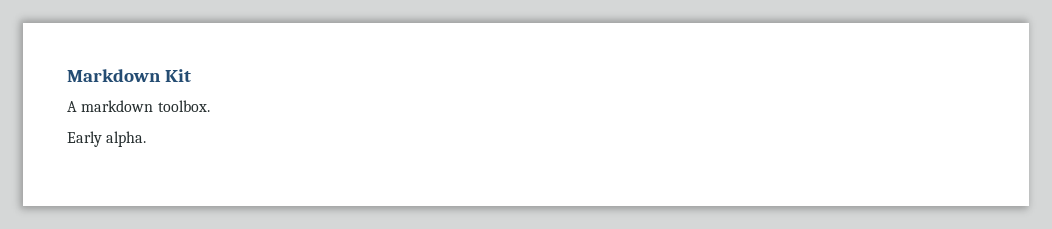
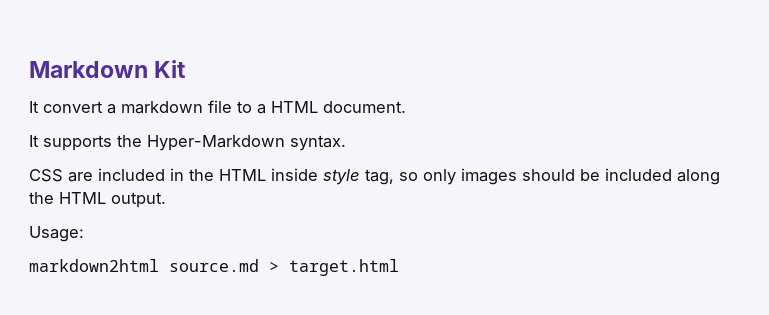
[67,100,210,112] [67,131,147,147] A markdown toolbox. // Early alpha. -> [29,100,406,114] [29,135,346,151] [29,168,720,185] [29,192,166,208] [29,226,84,242] [29,259,399,276] It convert a markdown file to a HTML document. // It supports the Hyper-Markdown syntax. // CSS are included in the HTML inside style tag, so only images should be included along the HTML output. // Usage: // markdown2html source.md > target.html

